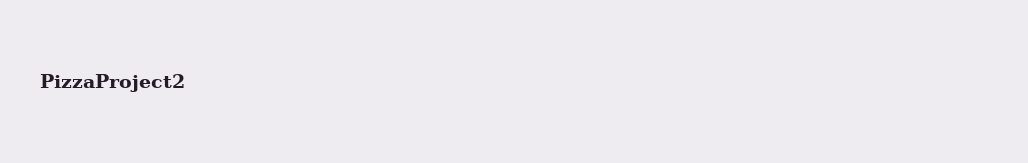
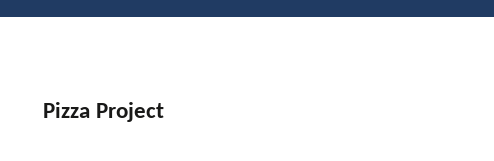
[40,74,185,92] PizzaProject2 -> [43,102,165,122] Pizza Project

